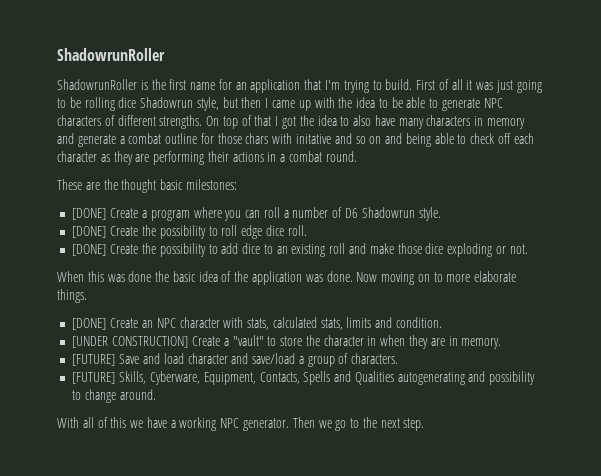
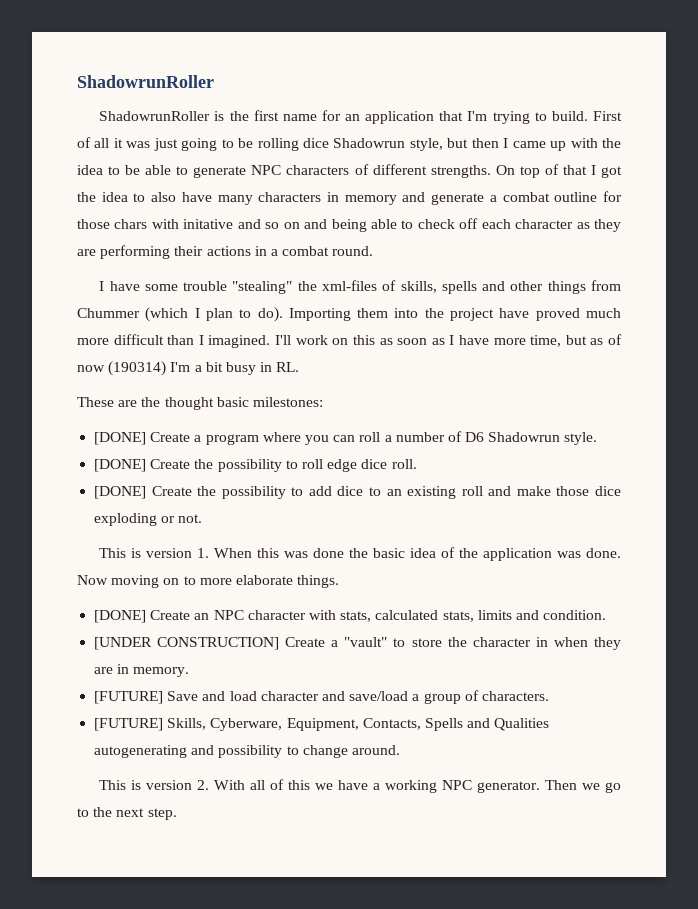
(357, 156) none -> [99,280,621,294] [77,307,622,322] [77,334,622,348] [77,361,300,376] // I have some trouble "stealing" the xml-files of skills, spells and other things from Chummer (which I plan to do). Importing them into the project have proved much more difficult than I imagined. I'll work on this as soon as I have more time, but as of now (190314) I'm a bit busy in RL.
(528, 249) none -> [99,548,210,558] This is version 1.
(156, 394) none -> [99,780,210,790] This is version 2.

